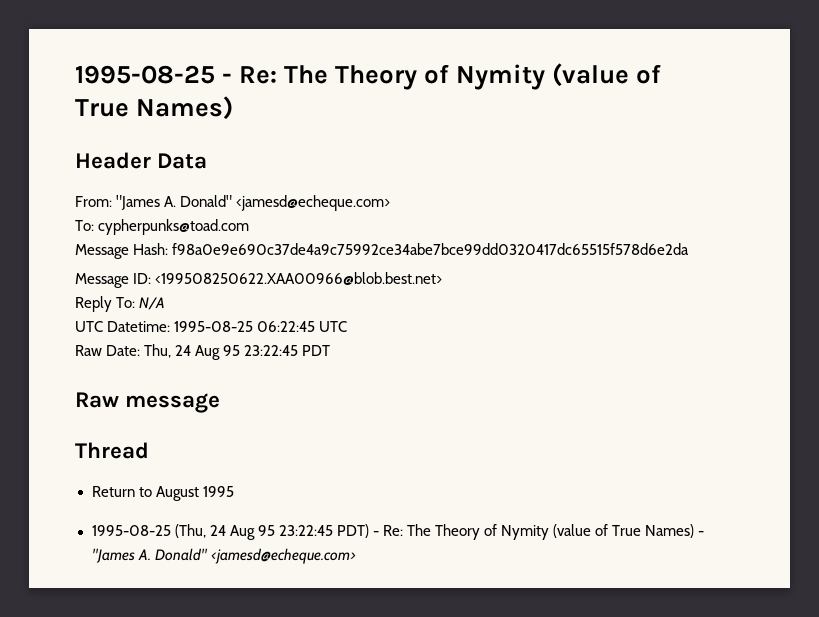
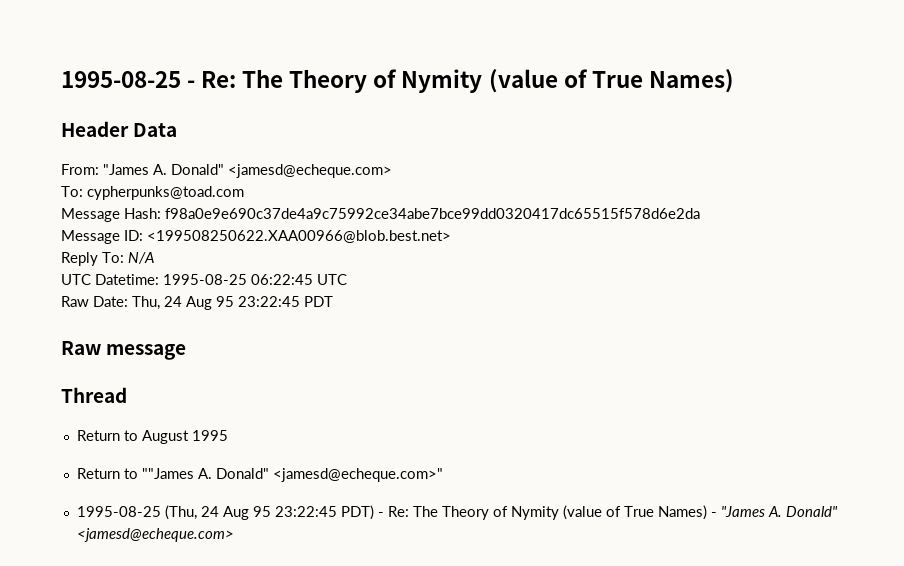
(234, 491) none -> [76,468,443,482] // Return to ""James A. Donald" <jamesd@echeque.com>"

